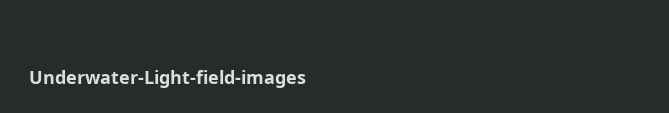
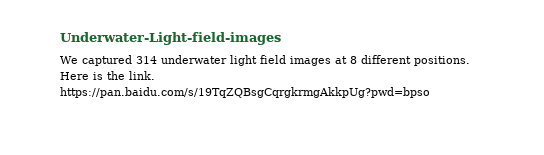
(306, 79) none -> [60,55,470,66] [60,71,155,80] [60,87,430,98] // We captured 314 underwater light field images at 8 different positions. Here is the link. https://pan.baidu.com/s/19TqZQBsgCqrgkrmgAkkpUg?pwd=bpso

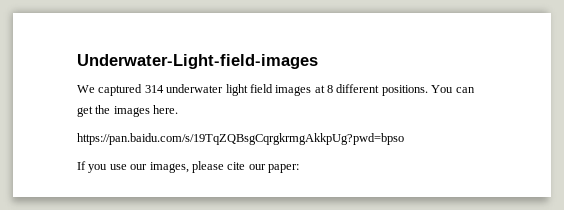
[60,71,155,80] [60,87,430,98] Here is the link. https://pan.baidu.com/s/19TqZQBsgCqrgkrmgAkkpUg?pwd=bpso -> [431,85,475,93] [77,105,179,117] [77,133,404,145] [77,161,299,173] You can get the images here. // https://pan.baidu.com/s/19TqZQBsgCqrgkrmgAkkpUg?pwd=bpso // If you use our images, please cite our paper:

